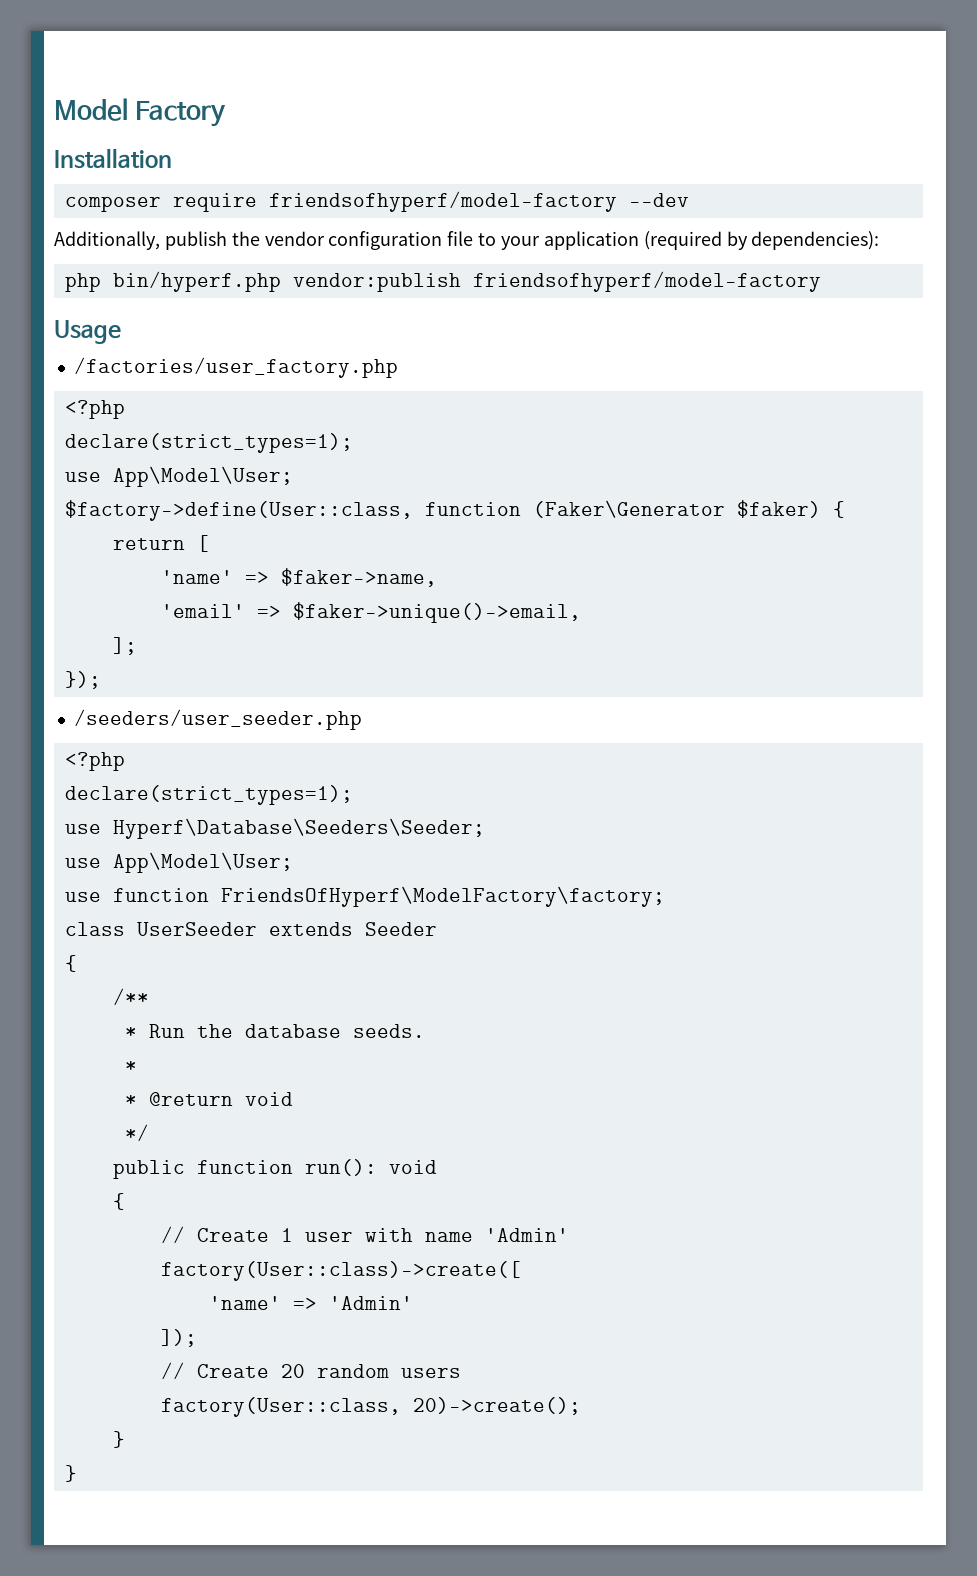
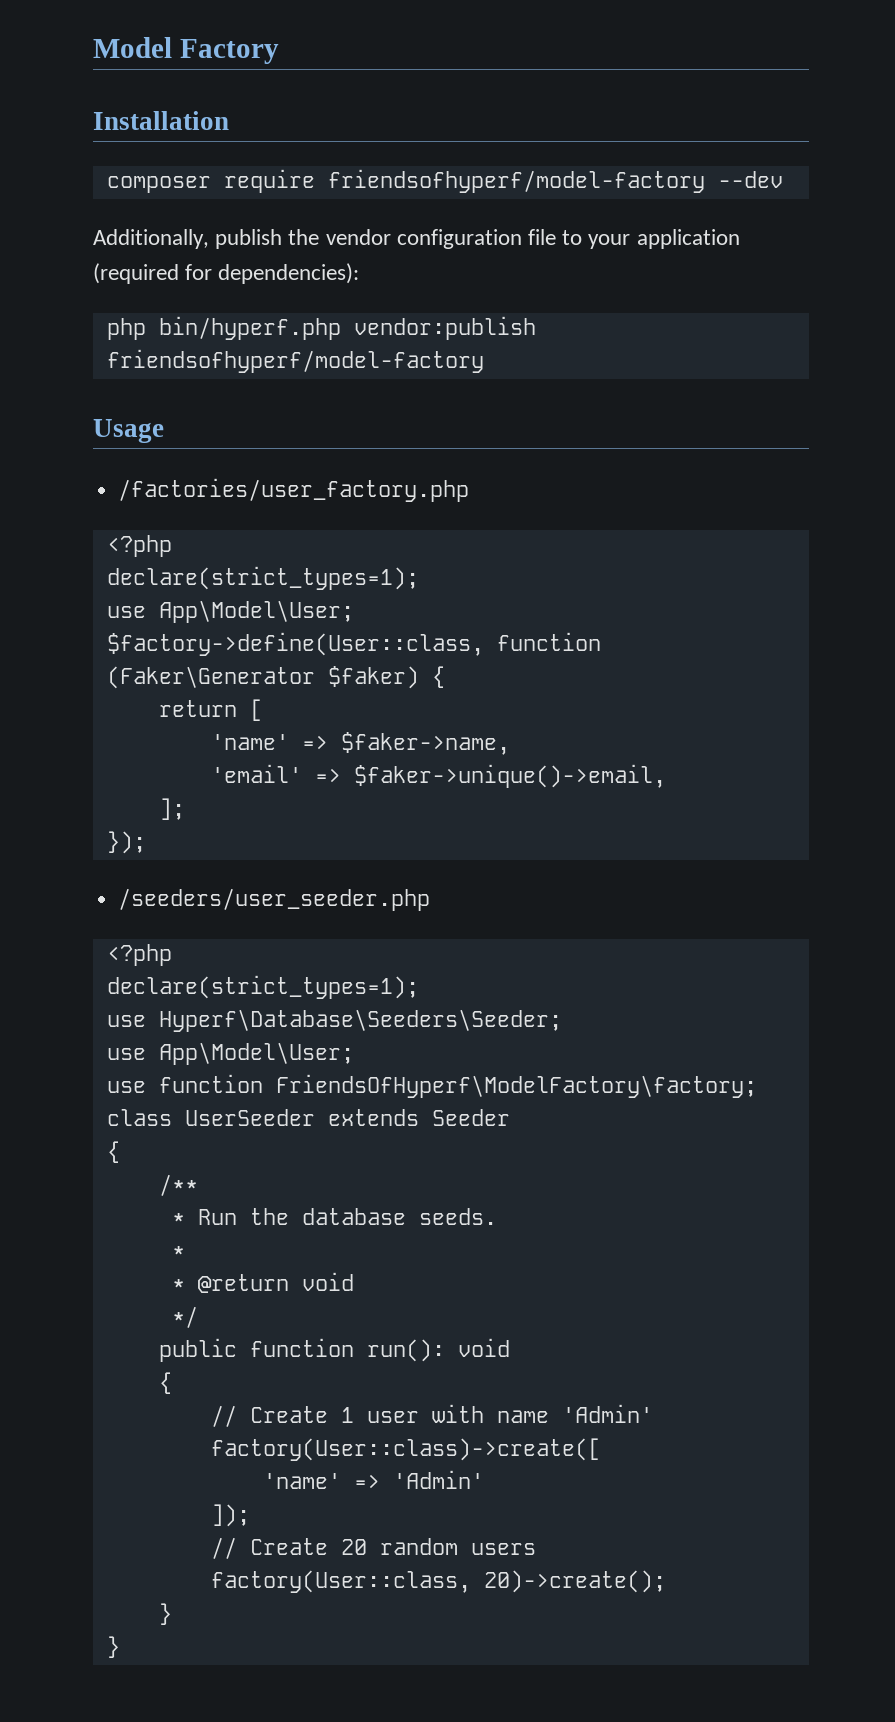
[726,231,748,250] by -> [185,264,213,280] for

